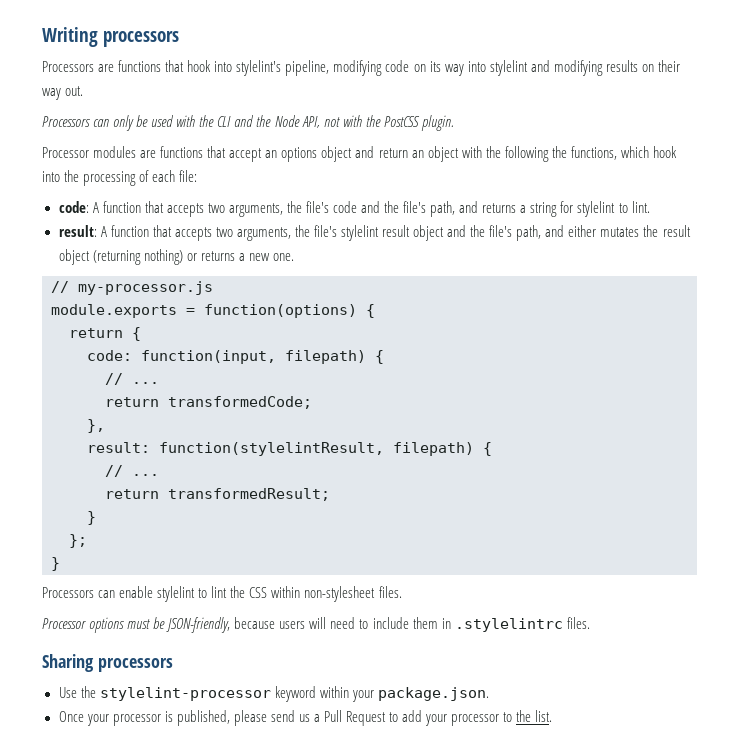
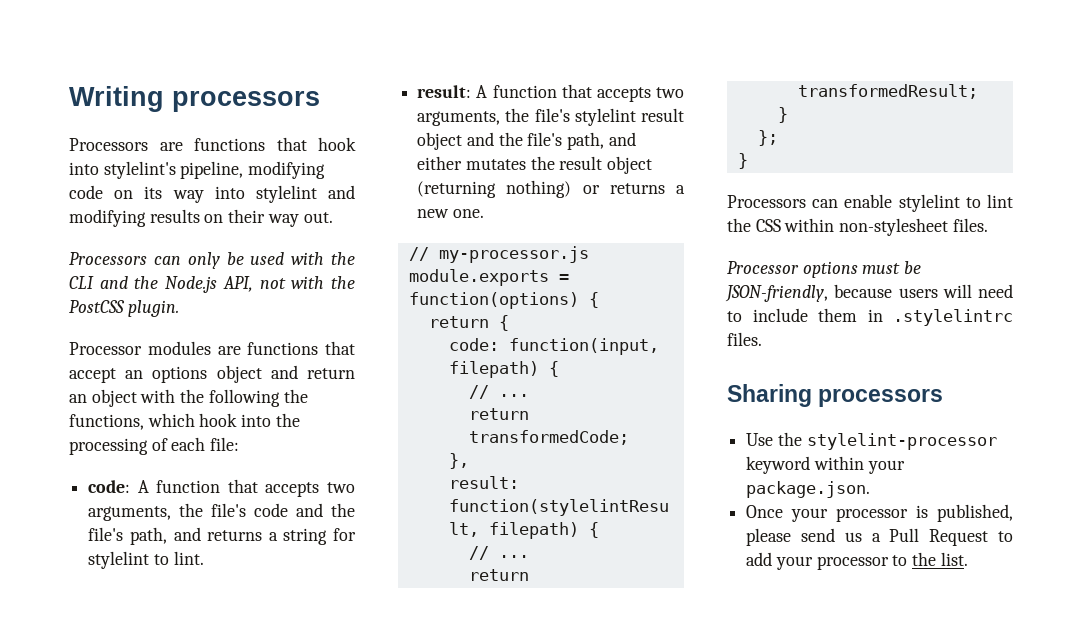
[274,115,300,127] Node -> [165,276,218,293] Node.js

